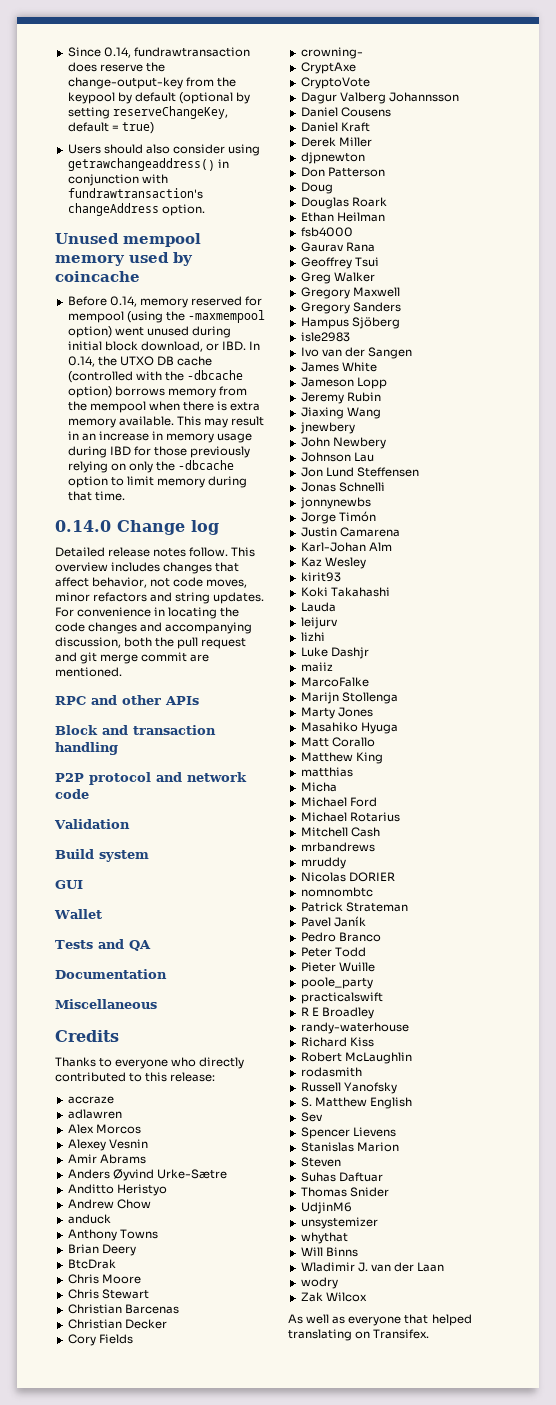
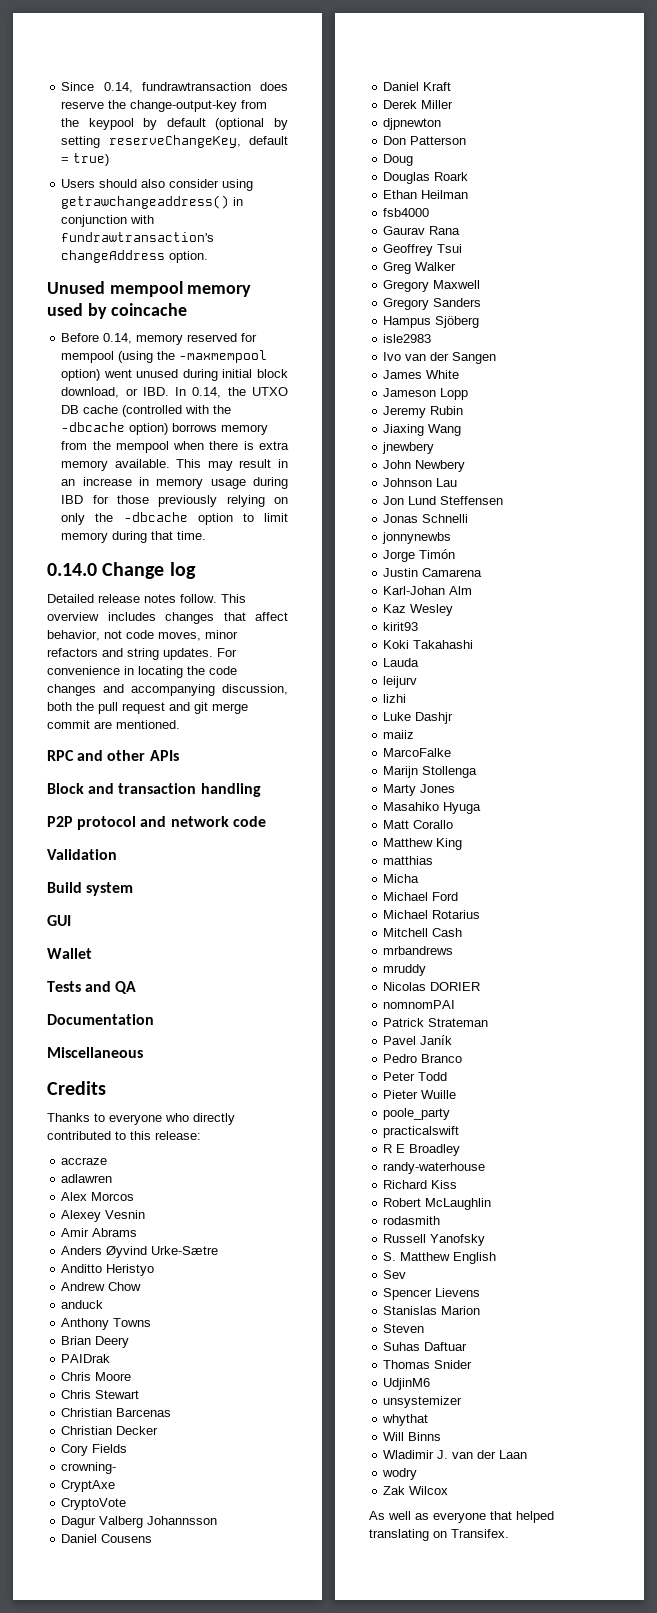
[67,1259,116,1269] BtcDrak -> [61,1354,111,1363] PAIDrak
[300,887,373,897] nomnombtc -> [383,1000,456,1009] nomnomPAI

